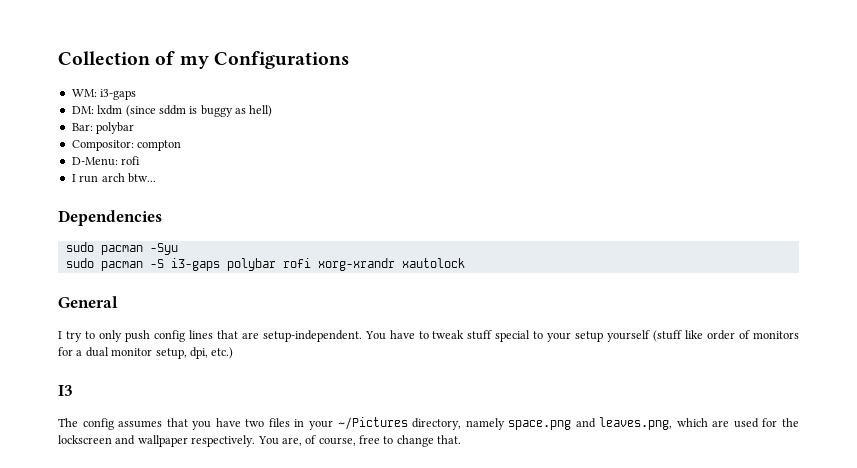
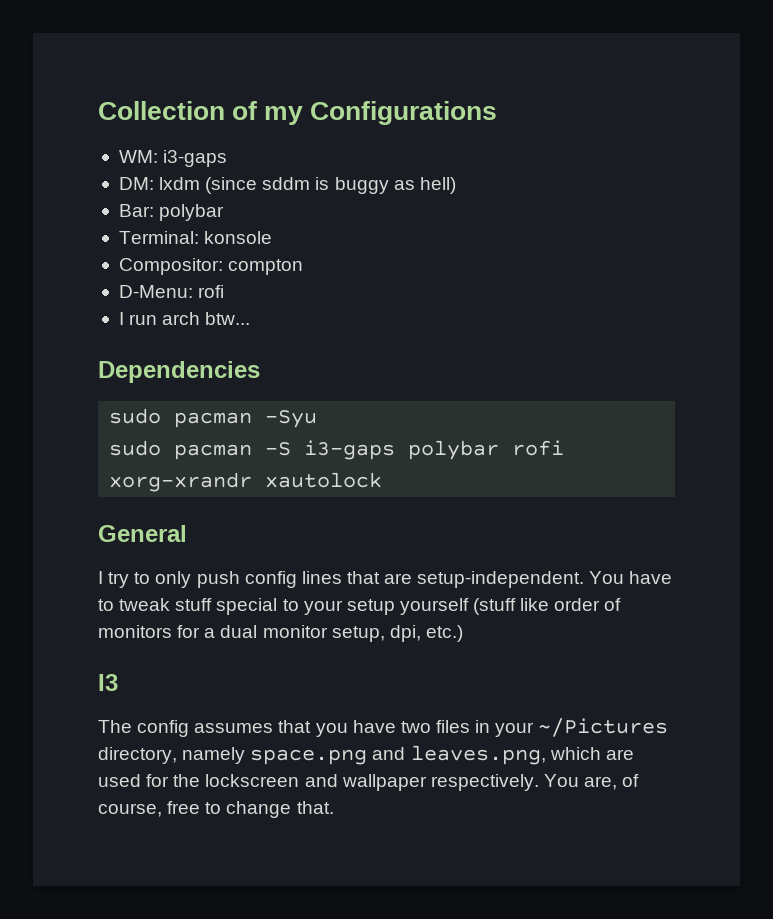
(135, 128) none -> [118,231,273,244] // Terminal: konsole

